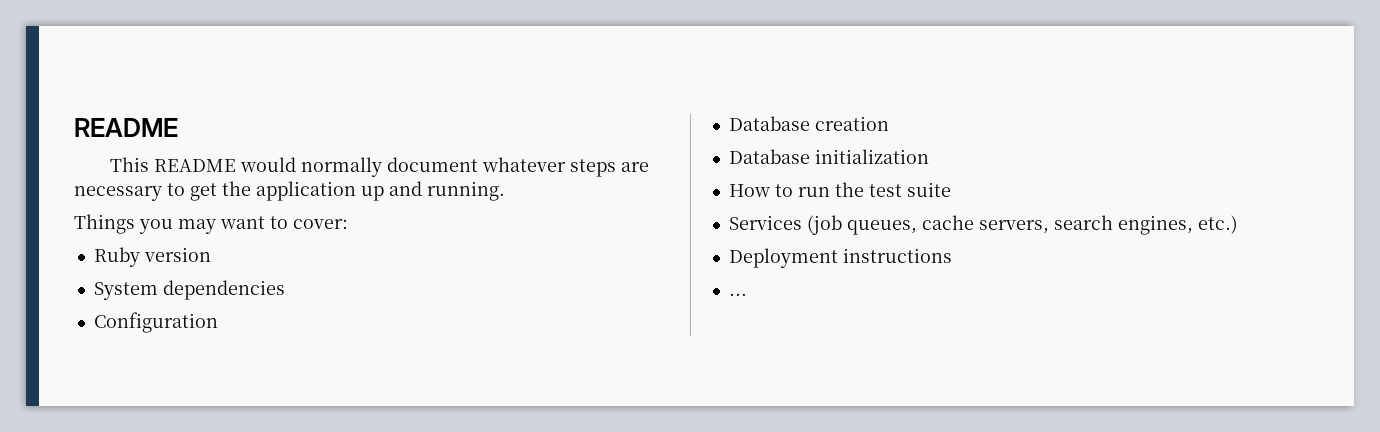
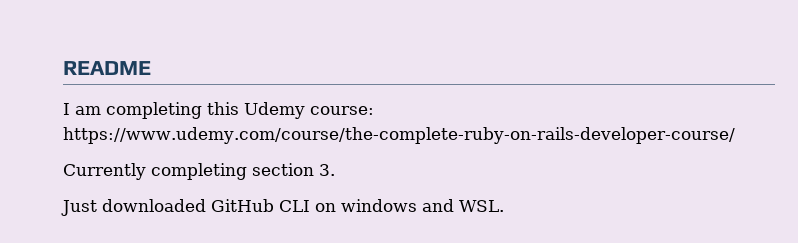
[110,157,650,177] [74,181,505,201] [74,214,348,234] [93,247,211,267] [93,280,285,300] [93,312,218,333] [728,116,889,131] [728,149,929,164] [728,182,951,197] [728,215,1238,235] [728,248,952,268] [728,293,747,296] This README would normally document whatever steps are necessary to get the application up and running. // Things you may want to cover: // Ruby version // System dependencies // Configuration // Database creation // Database initialization // How to run the test suite // Services (job queues, cache servers, search engines, etc.) // Deployment instructions // ... -> [63,102,374,119] [63,127,735,144] [63,163,335,180] [61,199,504,216] I am completing this Udemy course: https://www.udemy.com/course/the-complete-ruby-on-rails-developer-course/ // Currently completing section 3. // Just downloaded GitHub CLI on windows and WSL.

